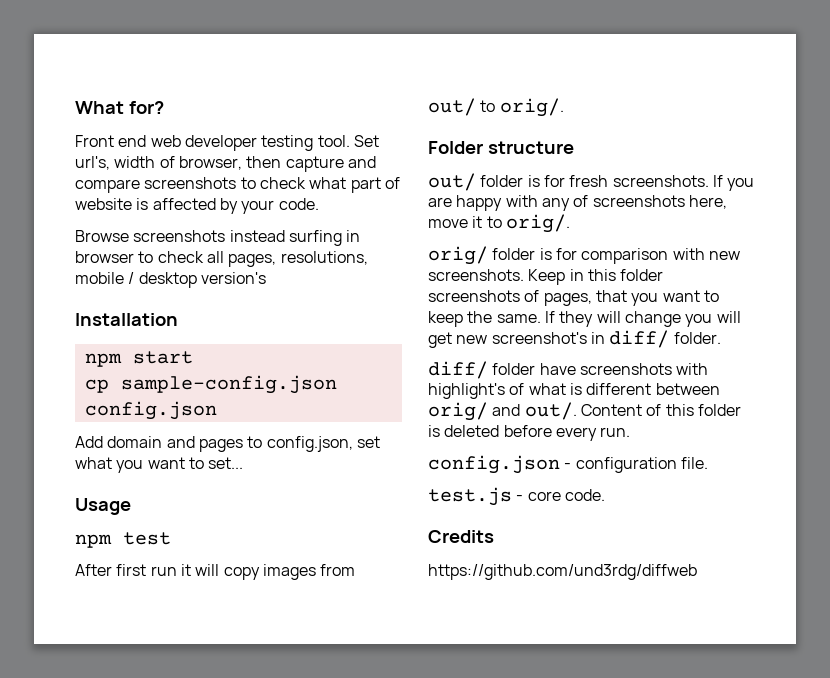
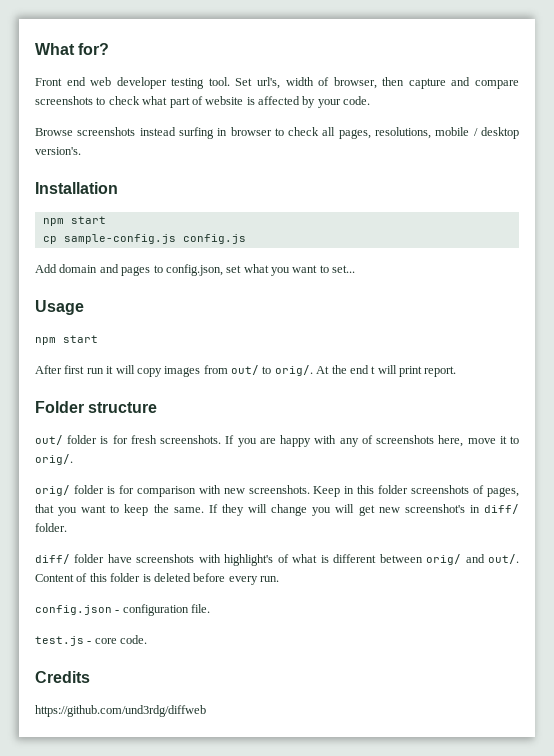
[200,272,266,284] version's -> [35,147,81,155] version's.
[120,375,337,394] [84,401,217,420] sample-config.json config.json -> [63,234,246,244] sample-config.js config.js
[123,532,171,545] test -> [63,335,98,343] start
(564, 107) none -> [316,365,457,377] At the end t will print report.

